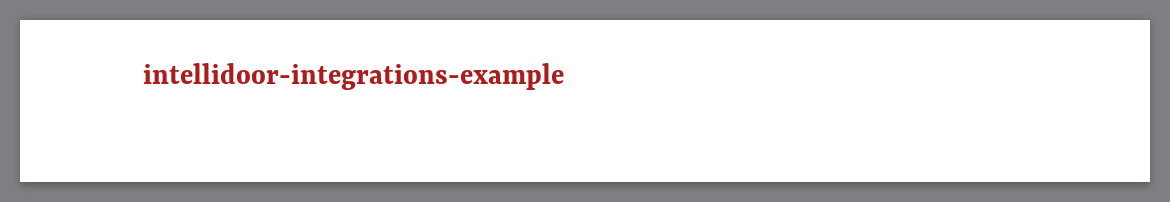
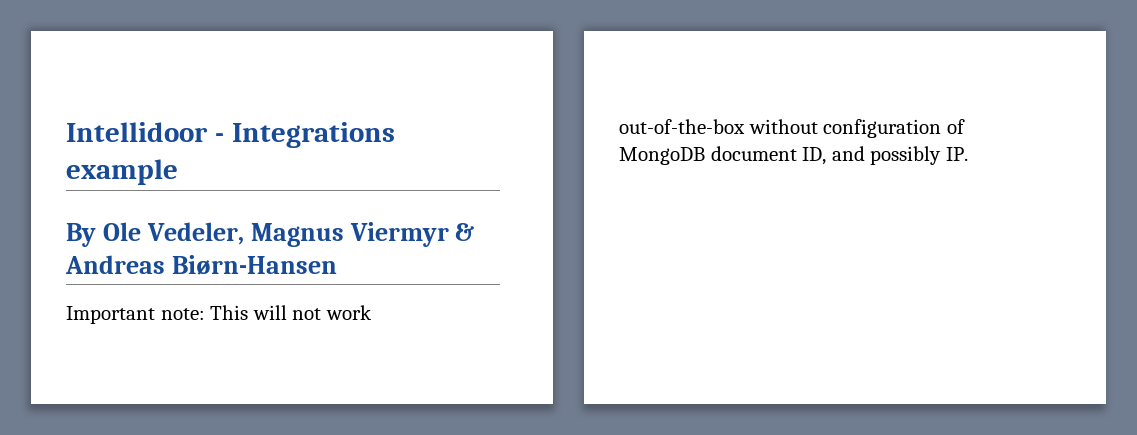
[143,63,564,90] intellidoor-integrations-example -> [66,122,395,148] [66,159,178,185] [66,222,475,247] [65,255,337,275] [66,305,372,324] [619,119,965,138] [619,146,968,165] Intellidoor - Integrations example // By Ole Vedeler, Magnus Viermyr & Andreas Biørn-Hansen // Important note: This will not work out-of-the-box without configuration of MongoDB document ID, and possibly IP.

